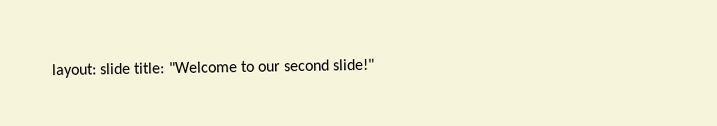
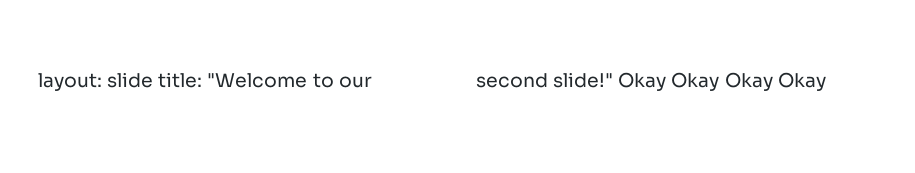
(376, 64) none -> [618,72,826,91] Okay Okay Okay Okay

